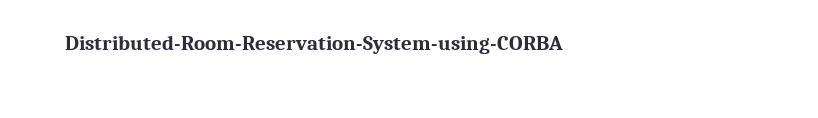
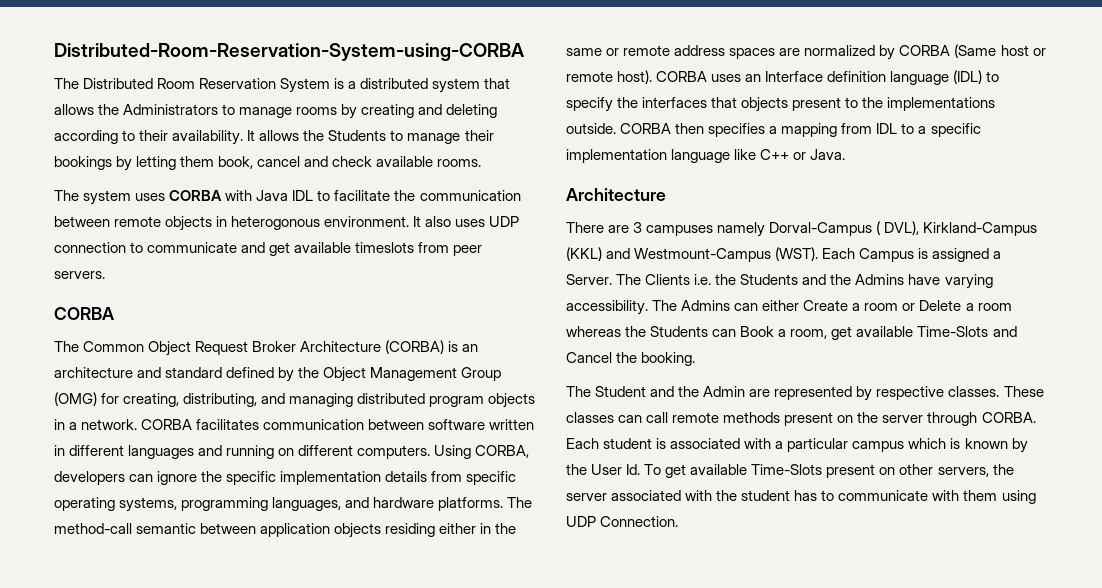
(563, 44) none -> [54,78,511,93] [54,104,498,119] [54,130,494,145] [54,156,482,171] [54,190,521,205] [54,216,520,231] [54,242,483,256] [54,271,105,279] [54,307,115,320] [54,340,479,356] [54,367,502,382] [54,392,536,408] [54,419,535,430] [54,445,530,459] [54,471,517,485] [54,497,533,512] [54,523,517,538] [566,44,1046,60] [566,70,1000,85] [566,97,996,112] [566,123,981,137] [566,149,846,163] [566,188,666,201] [566,221,1038,237] [566,247,1002,262] [566,274,993,289] [566,300,1012,315] [566,326,1017,340] [566,352,696,366] [566,386,1044,401] [566,412,1036,426] [566,438,1028,453] [566,464,1014,478] [566,490,1036,504] [566,516,679,527] // The Distributed Room Reservation System is a distributed system that allows the Administrators to manage rooms by creating and deleting according to their availability. It allows the Students to manage their bookings by letting them book, cancel and check available rooms. // The system uses CORBA with Java IDL to facilitate the communication between remote objects in heterogonous environment. It also uses UDP connection to communicate and get available timeslots from peer servers. // CORBA // The Common Object Request Broker Architecture (CORBA) is an architecture and standard defined by the Object Management Group (OMG) for creating, distributing, and managing distributed program objects in a network. CORBA facilitates communication between software written in different languages and running on different computers. Using CORBA, developers can ignore the specific implementation details from specific operating systems, programming languages, and hardware platforms. The method-call semantic between application objects residing either in the same or remote address spaces are normalized by CORBA (Same host or remote host). CORBA uses an Interface definition language (IDL) to specify the interfaces that objects present to the implementations outside. CORBA then specifies a mapping from IDL to a specific implementation language like C++ or Java. // Architecture // There are 3 campuses namely Dorval-Campus ( DVL), Kirkland-Campus (KKL) and Westmount-Campus (WST). Each Campus is assigned a Server. The Clients i.e. the Students and the Admins have varying accessibility. The Admins can either Create a room or Delete a room whereas the Students can Book a room, get available Time-Slots and Cancel the booking. // The Student and the Admin are represented by respective classes. These classes can call remote methods present on the server through CORBA. Each student is associated with a particular campus which is known by the User Id. To get available Time-Slots present on other servers, the server associated with the student has to communicate with them using UDP Connection.

